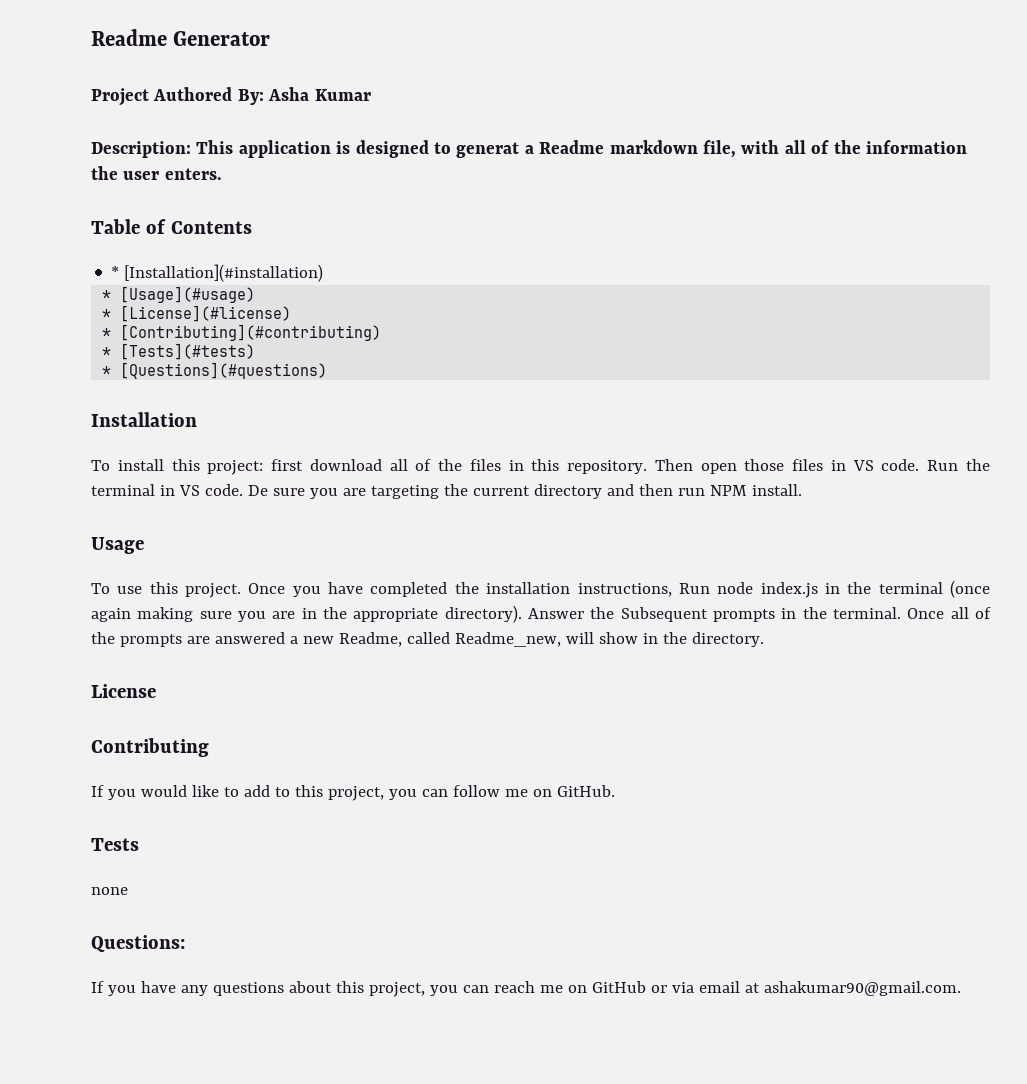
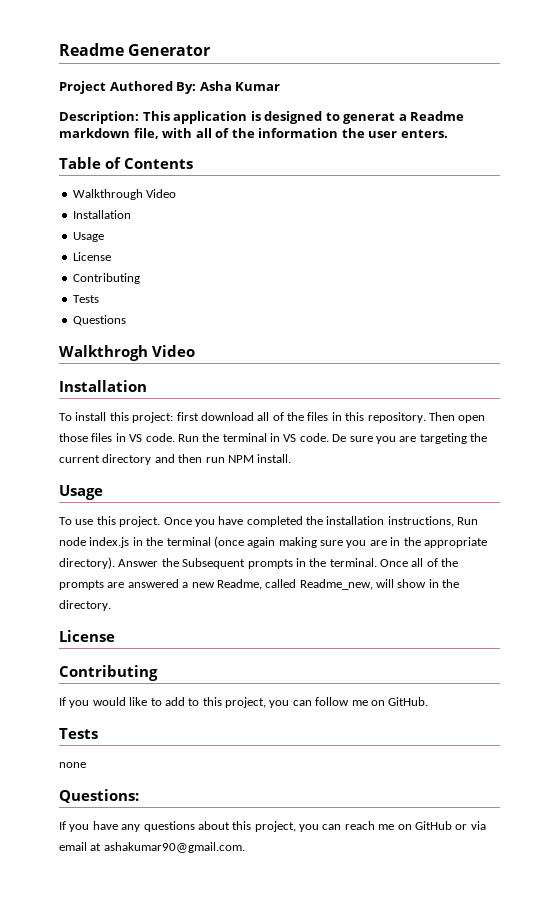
[111,264,324,282] [102,286,256,303] [102,305,292,322] [102,324,382,341] [102,343,256,360] [102,362,328,379] * [Installation](#installation) // * [Usage](#usage) // * [License](#license) // * [Contributing](#contributing) // * [Tests](#tests) // * [Questions](#questions) -> [72,189,177,200] [72,210,131,219] [72,232,104,242] [72,252,111,261] [72,273,140,284] [72,295,99,303] [72,315,126,326] [59,345,195,361] Walkthrough Video // Installation // Usage // License // Contributing // Tests // Questions // Walkthrogh Video

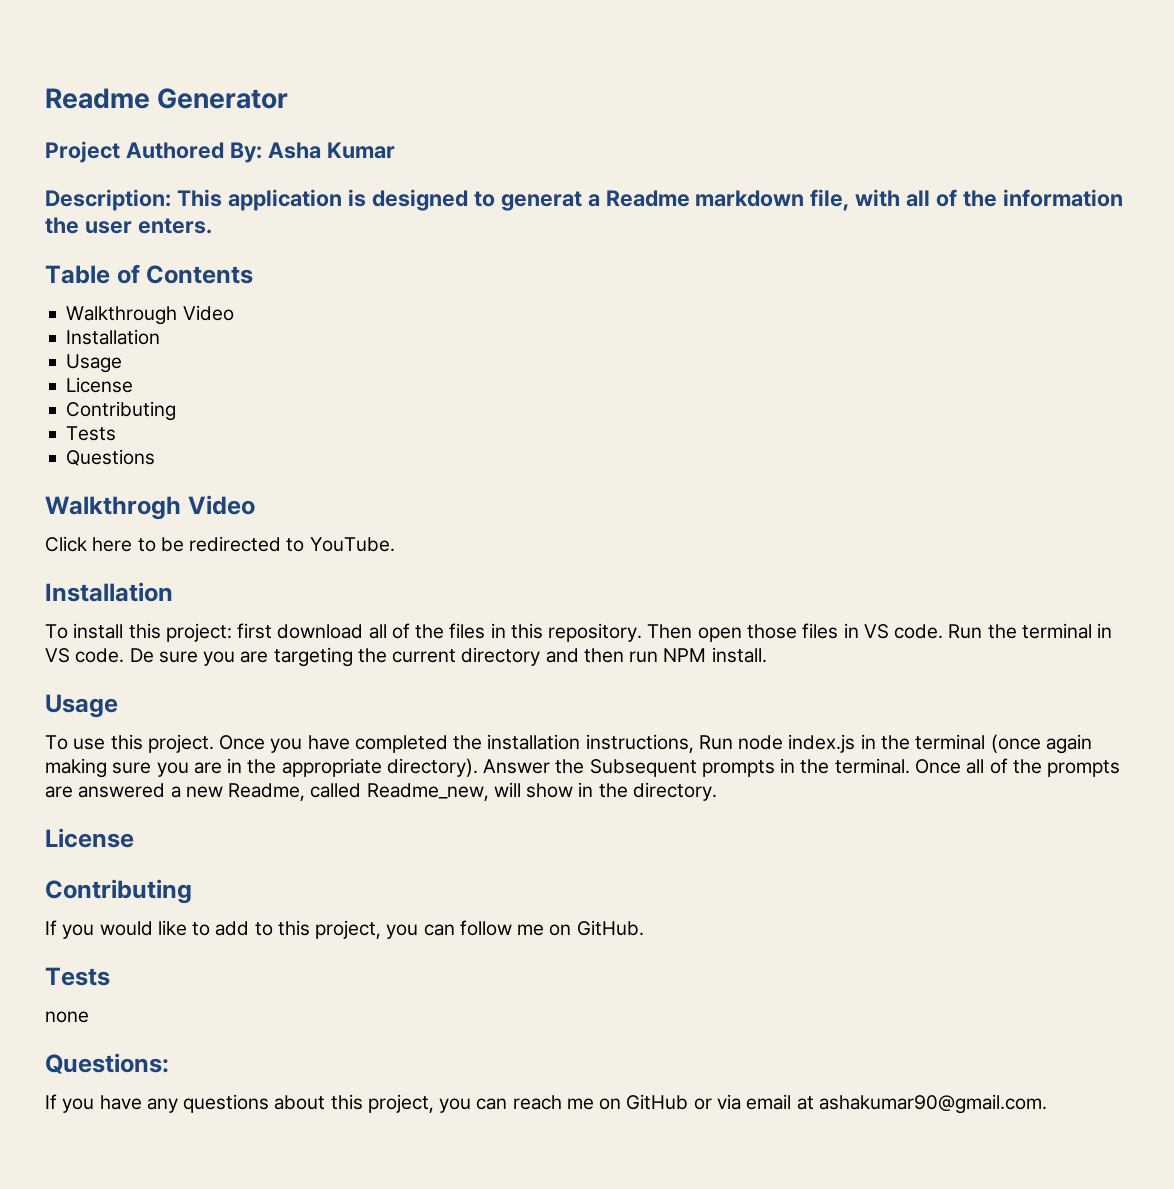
(195, 351) none -> [45,536,395,552] // Click here to be redirected to YouTube.

